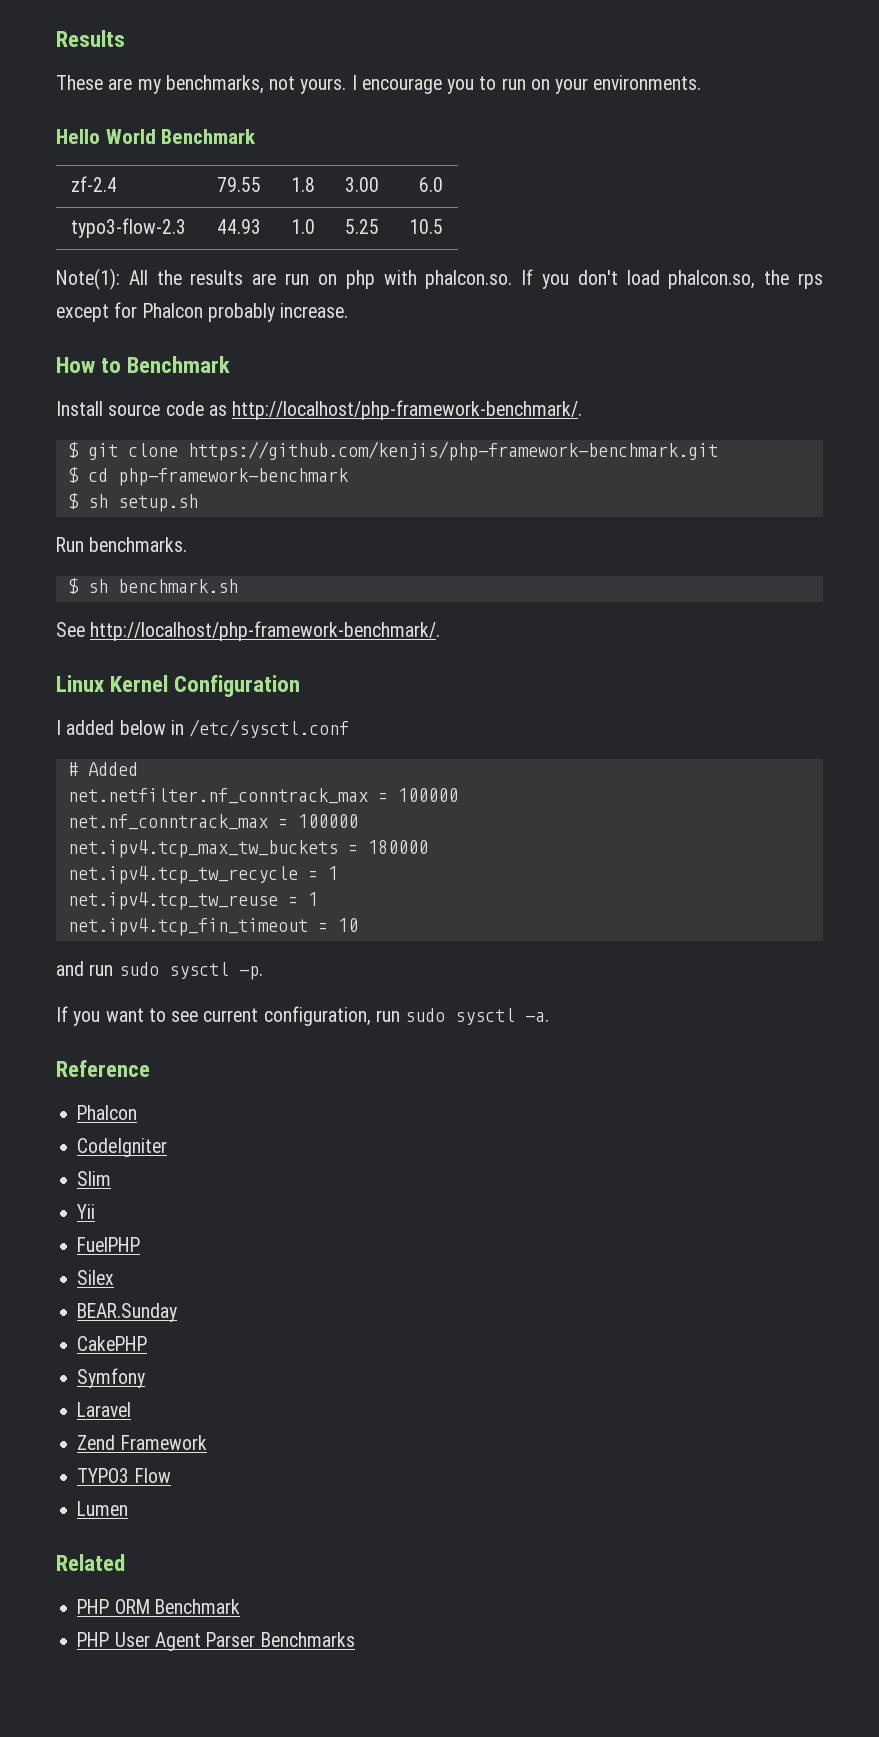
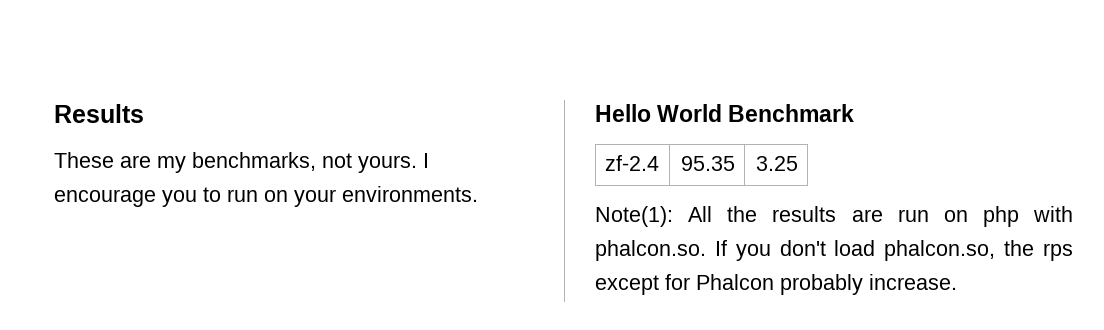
[217,177,262,192] [291,177,316,192] [345,177,380,192] [419,177,444,192] [70,218,186,238] [217,219,262,234] [291,219,316,234] [345,219,380,234] [409,219,444,234] 79.55 | 1.8 | 3.00 | 6.0 // typo3-flow-2.3 | 44.93 | 1.0 | 5.25 | 10.5 -> [681,156,736,171] [756,156,799,171] 95.35 | 3.25
[56,356,231,373] [56,400,583,420] [67,441,718,461] [67,467,349,486] [67,493,198,512] [56,537,188,552] [67,578,238,594] [56,621,441,641] [56,675,301,697] [56,719,350,738] [67,762,138,776] [67,788,458,804] [67,814,358,830] [67,840,428,858] [67,866,338,884] [67,892,318,910] [67,918,358,936] [56,961,263,980] [56,1006,550,1026] [56,1060,150,1077] [77,1105,138,1120] [77,1138,168,1157] [77,1171,112,1186] [77,1204,96,1219] [77,1237,141,1252] [77,1270,115,1285] [77,1303,178,1322] [77,1336,148,1351] [77,1368,146,1388] [77,1402,132,1417] [77,1435,207,1450] [77,1468,171,1483] [77,1501,129,1516] [56,1554,125,1571] [77,1599,240,1614] [77,1632,355,1651] // How to Benchmark // Install source code as http://localhost/php-framework-benchmark/. // $ git clone https://github.com/kenjis/php-framework-benchmark.git // $ cd php-framework-benchmark // $ sh setup.sh // Run benchmarks. // $ sh benchmark.sh // See http://localhost/php-framework-benchmark/. // Linux Kernel Configuration // I added below in /etc/sysctl.conf // # Added // net.netfilter.nf_conntrack_max = 100000 // net.nf_conntrack_max = 100000 // net.ipv4.tcp_max_tw_buckets = 180000 // net.ipv4.tcp_tw_recycle = 1 // net.ipv4.tcp_tw_reuse = 1 // net.ipv4.tcp_fin_timeout = 10 // and run sudo sysctl -p. // If you want to see current configuration, run sudo sysctl -a. // Reference // Phalcon // CodeIgniter // Slim // Yii // FuelPHP // Silex // BEAR.Sunday // CakePHP // Symfony // Laravel // Zend Framework // TYPO3 Flow // Lumen // Related // PHP ORM Benchmark // PHP User Agent Parser Benchmarks -> (957, 282) none

